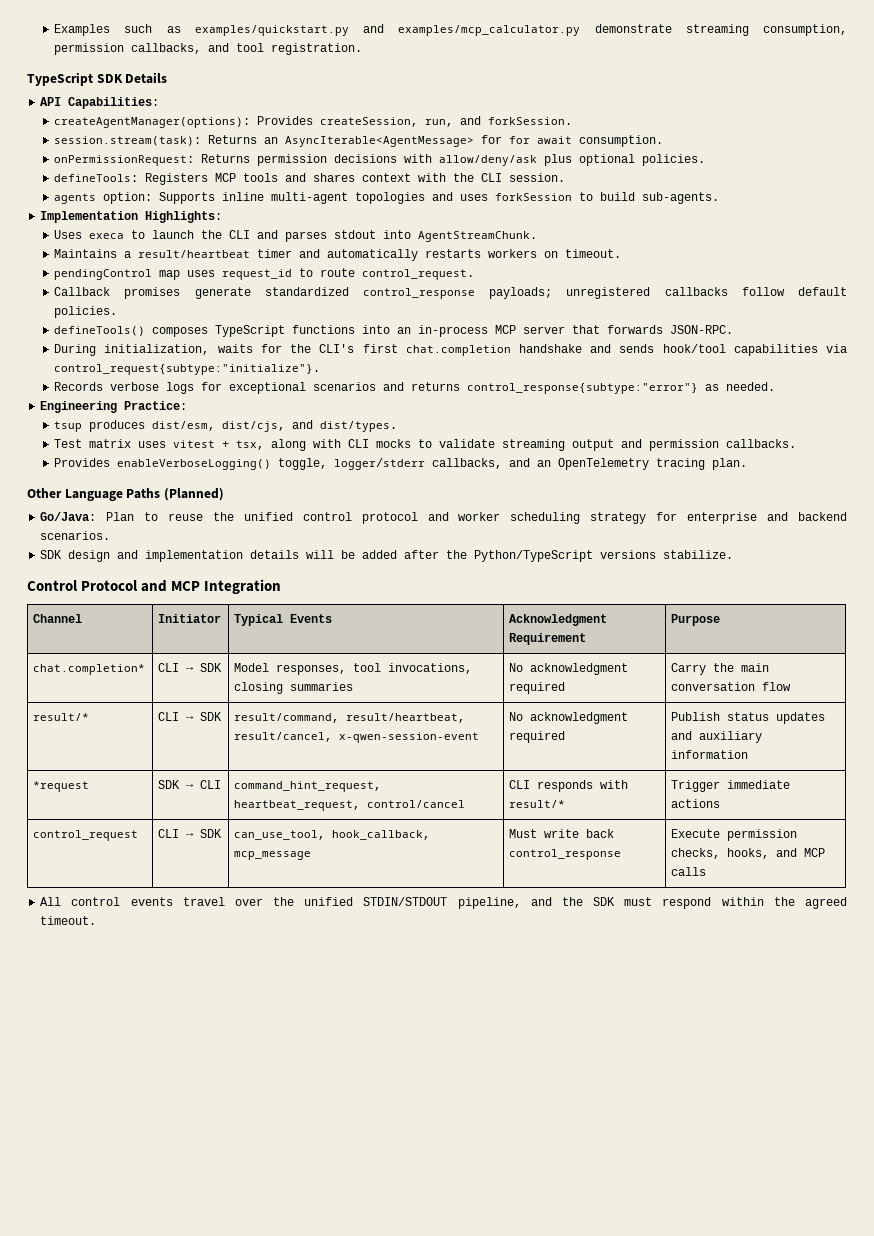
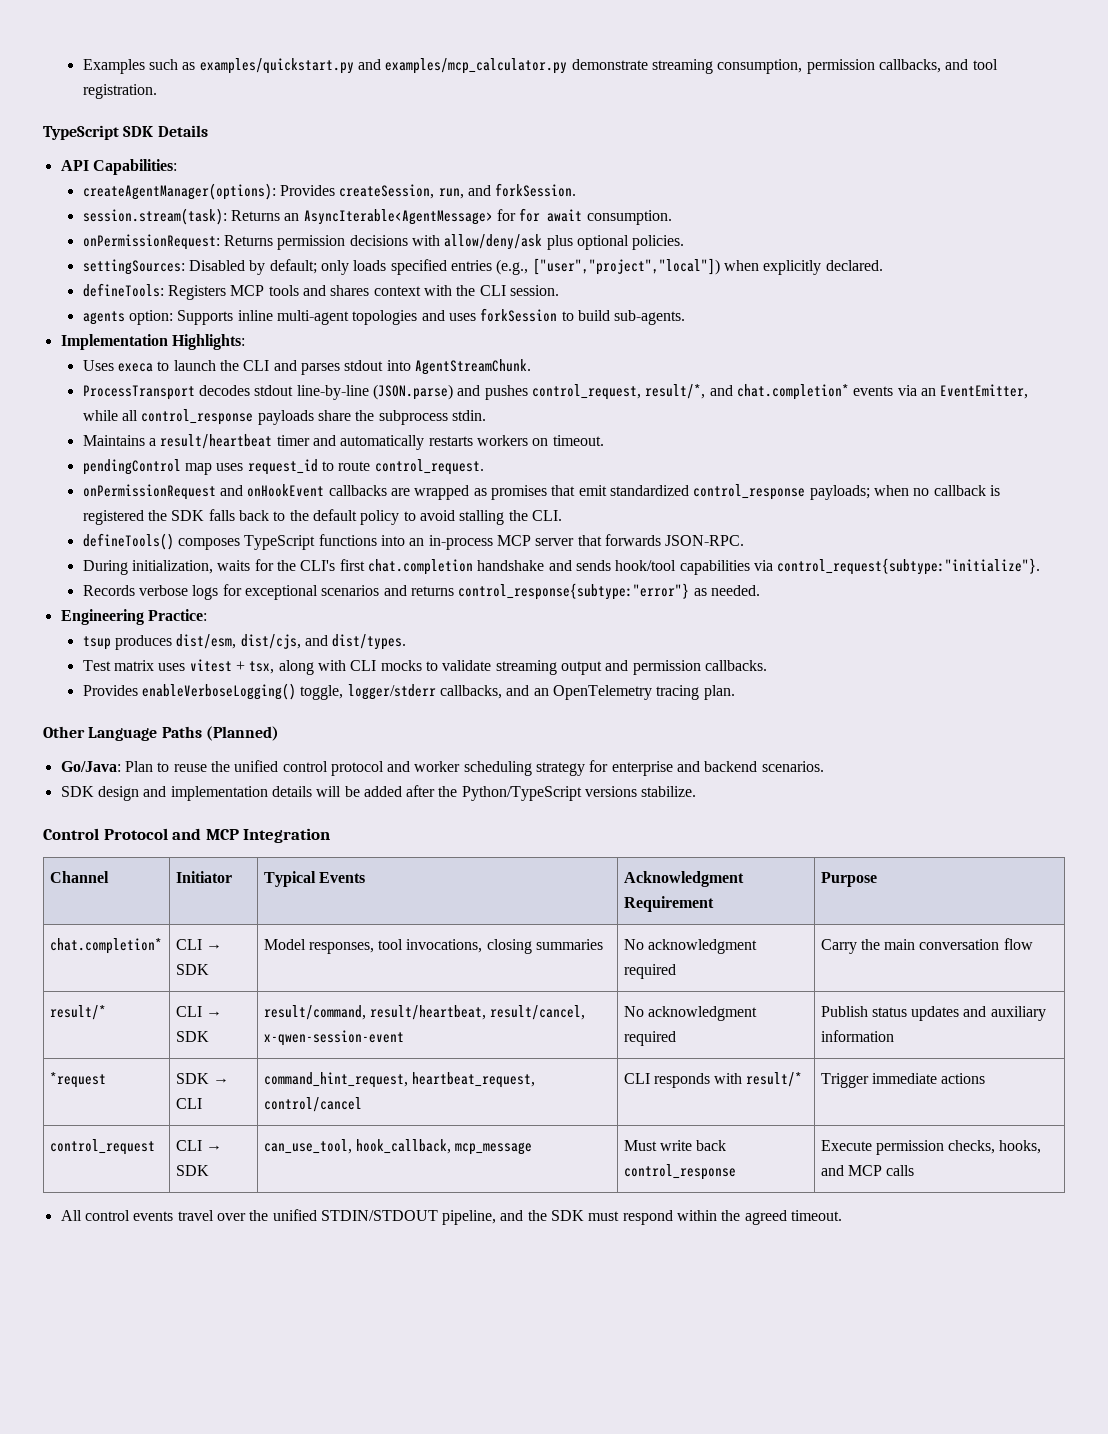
(706, 160) none -> [82,258,883,275] // settingSources: Disabled by default; only loads specified entries (e.g., ["user","project","local"]) when explicitly declared.
(538, 236) none -> [82,384,1029,400] [82,409,487,425] // ProcessTransport decodes stdout line-by-line (JSON.parse) and pushes control_request, result/*, and chat.completion* events via an EventEmitter, while all control_response payloads share the subprocess stdin.
[54,287,848,299] [54,306,118,318] Callback promises generate standardized control_response payloads; unregistered callbacks follow default policies. -> [82,484,1000,500] [82,509,562,525] onPermissionRequest and onHookEvent callbacks are wrapped as promises that emit standardized control_response payloads; when no callback is registered the SDK falls back to the default policy to avoid stalling the CLI.

